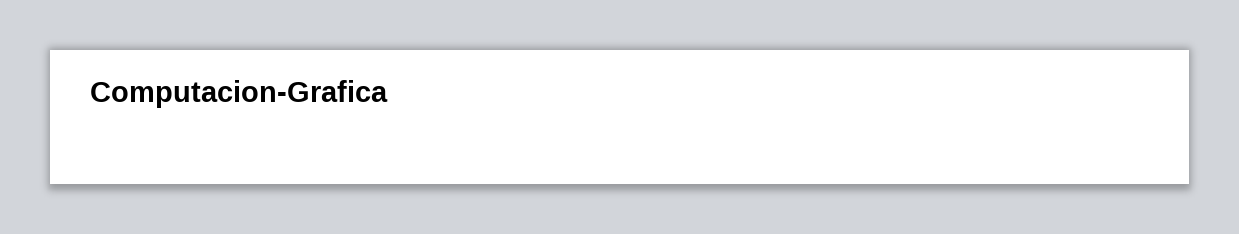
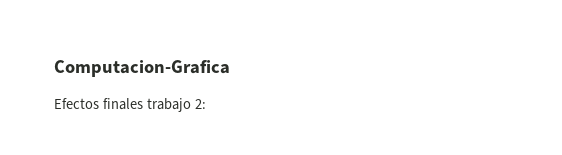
(388, 94) none -> [54,98,206,112] // Efectos finales trabajo 2:

